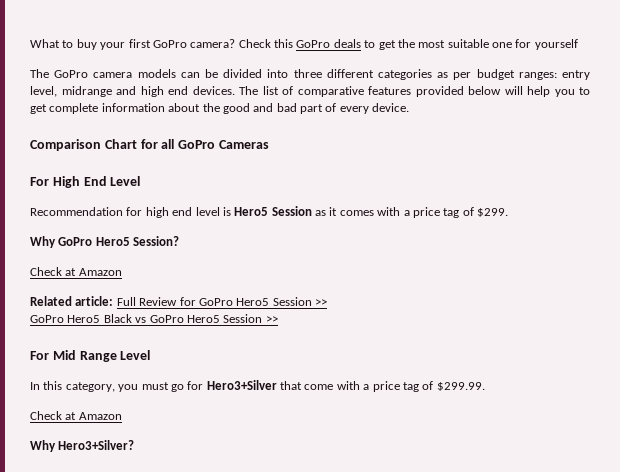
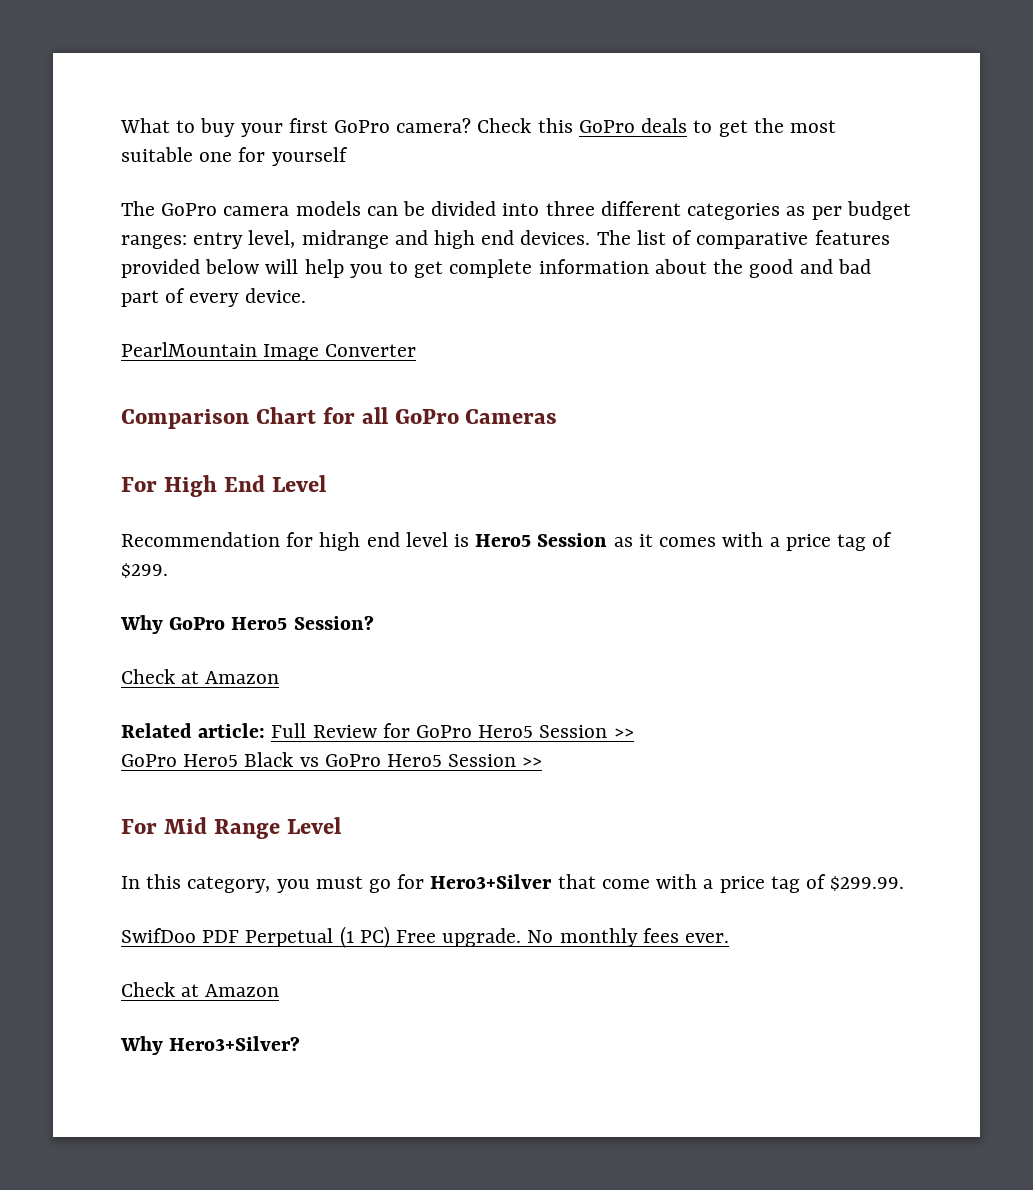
(410, 107) none -> [121,342,417,361] // PearlMountain Image Converter
(485, 386) none -> [121,926,730,948] // SwifDoo PDF Perpetual (1 PC) Free upgrade. No monthly fees ever.

